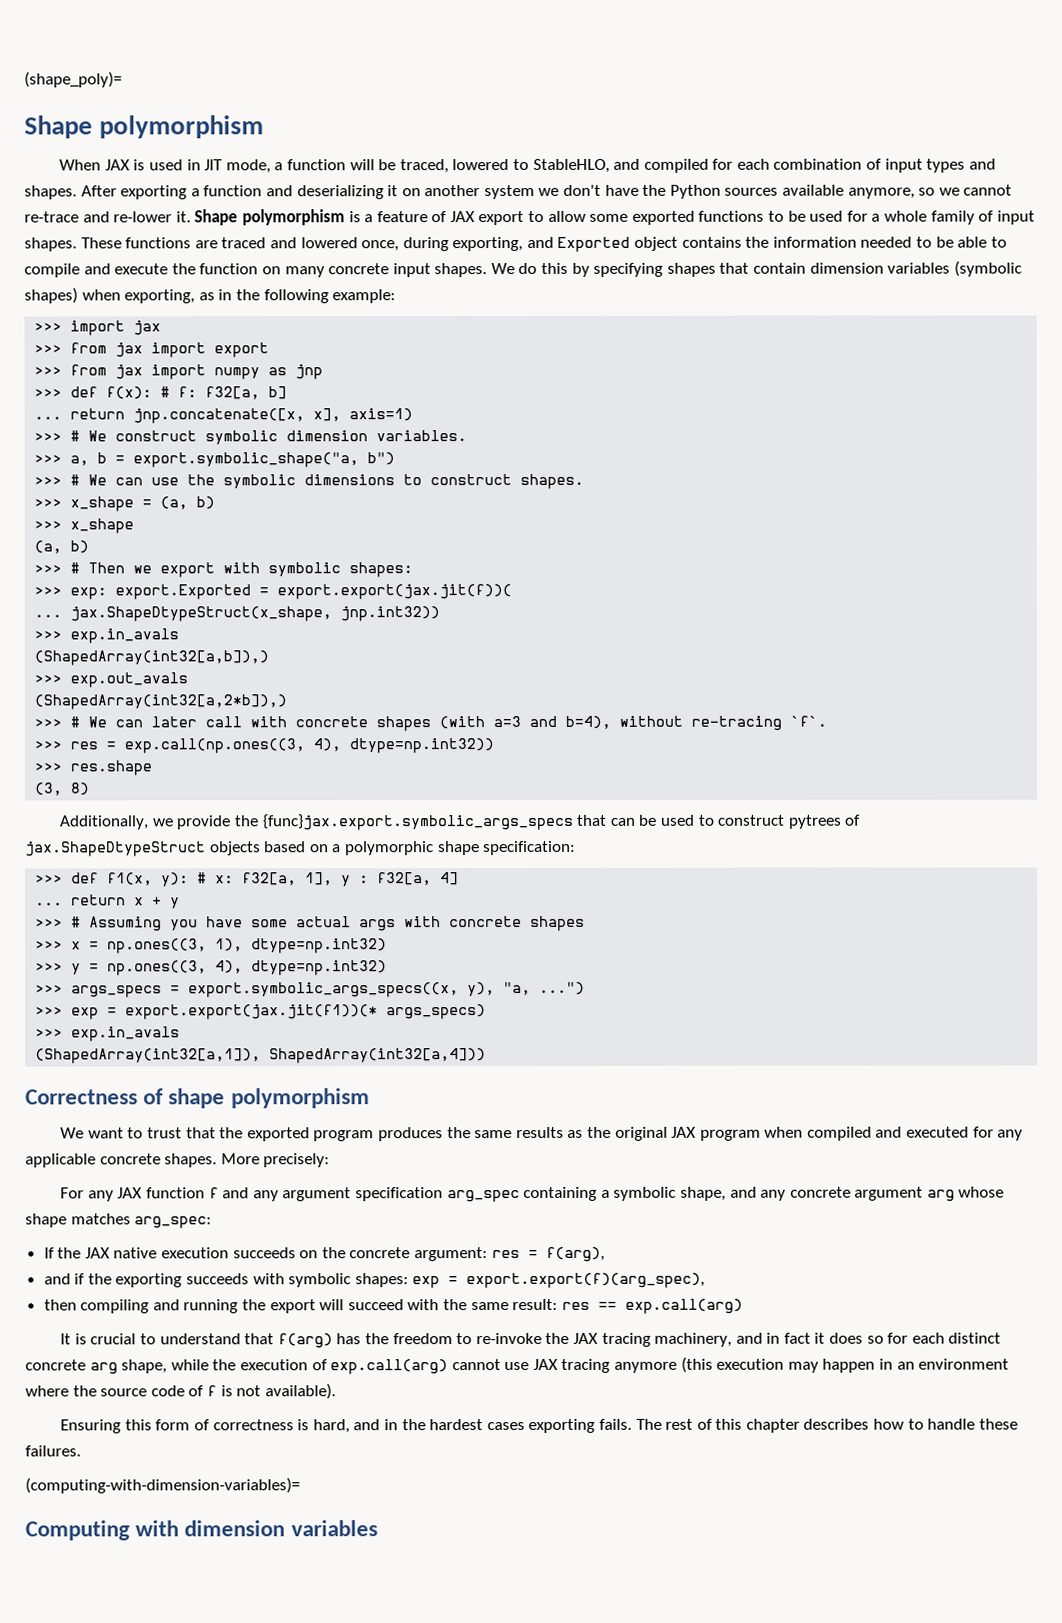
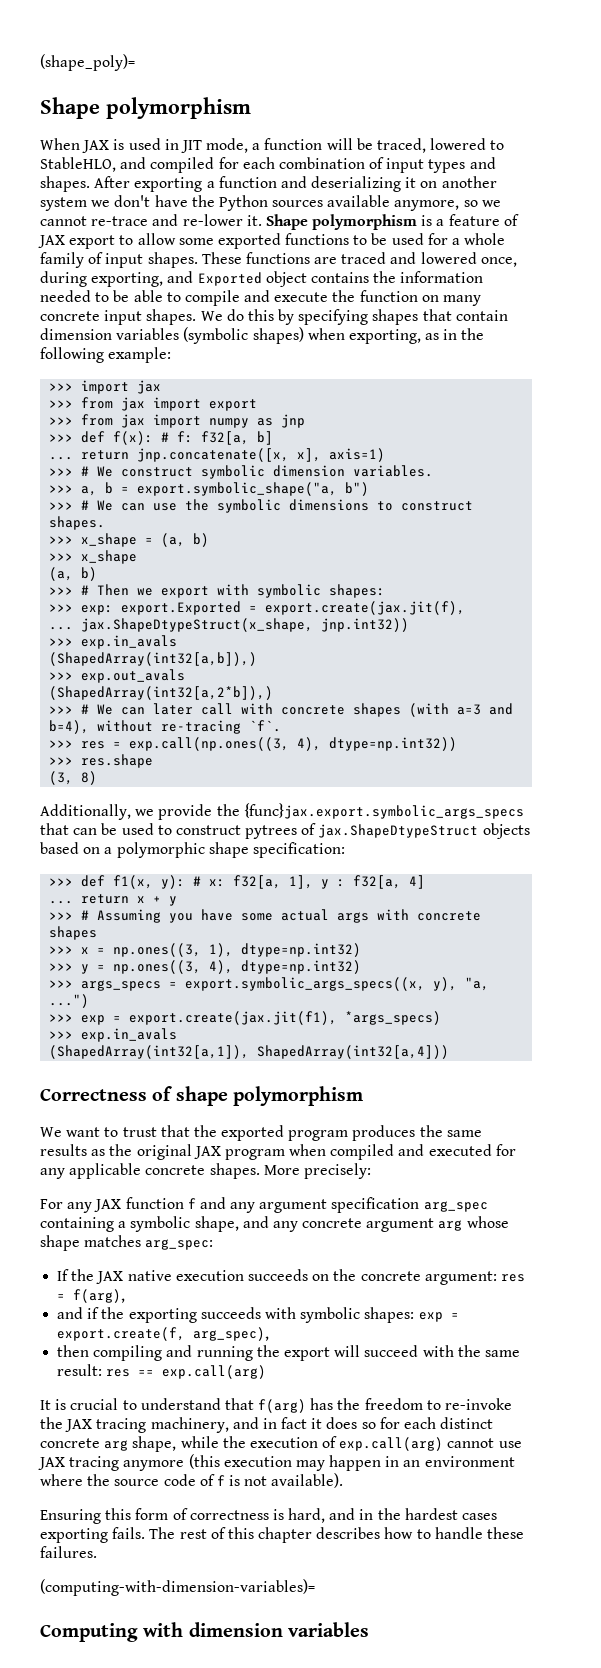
[277,584,513,600] export.export(jax.jit(f))( -> [265,601,466,615] export.create(jax.jit(f),
[125,1004,487,1020] export.export(jax.jit(f1))(* args_specs) -> [129,1011,442,1025] export.create(jax.jit(f1), *args_specs)
[466,1272,706,1289] export.export(f)(arg_spec), -> [57,1327,270,1341] export.create(f, arg_spec),

